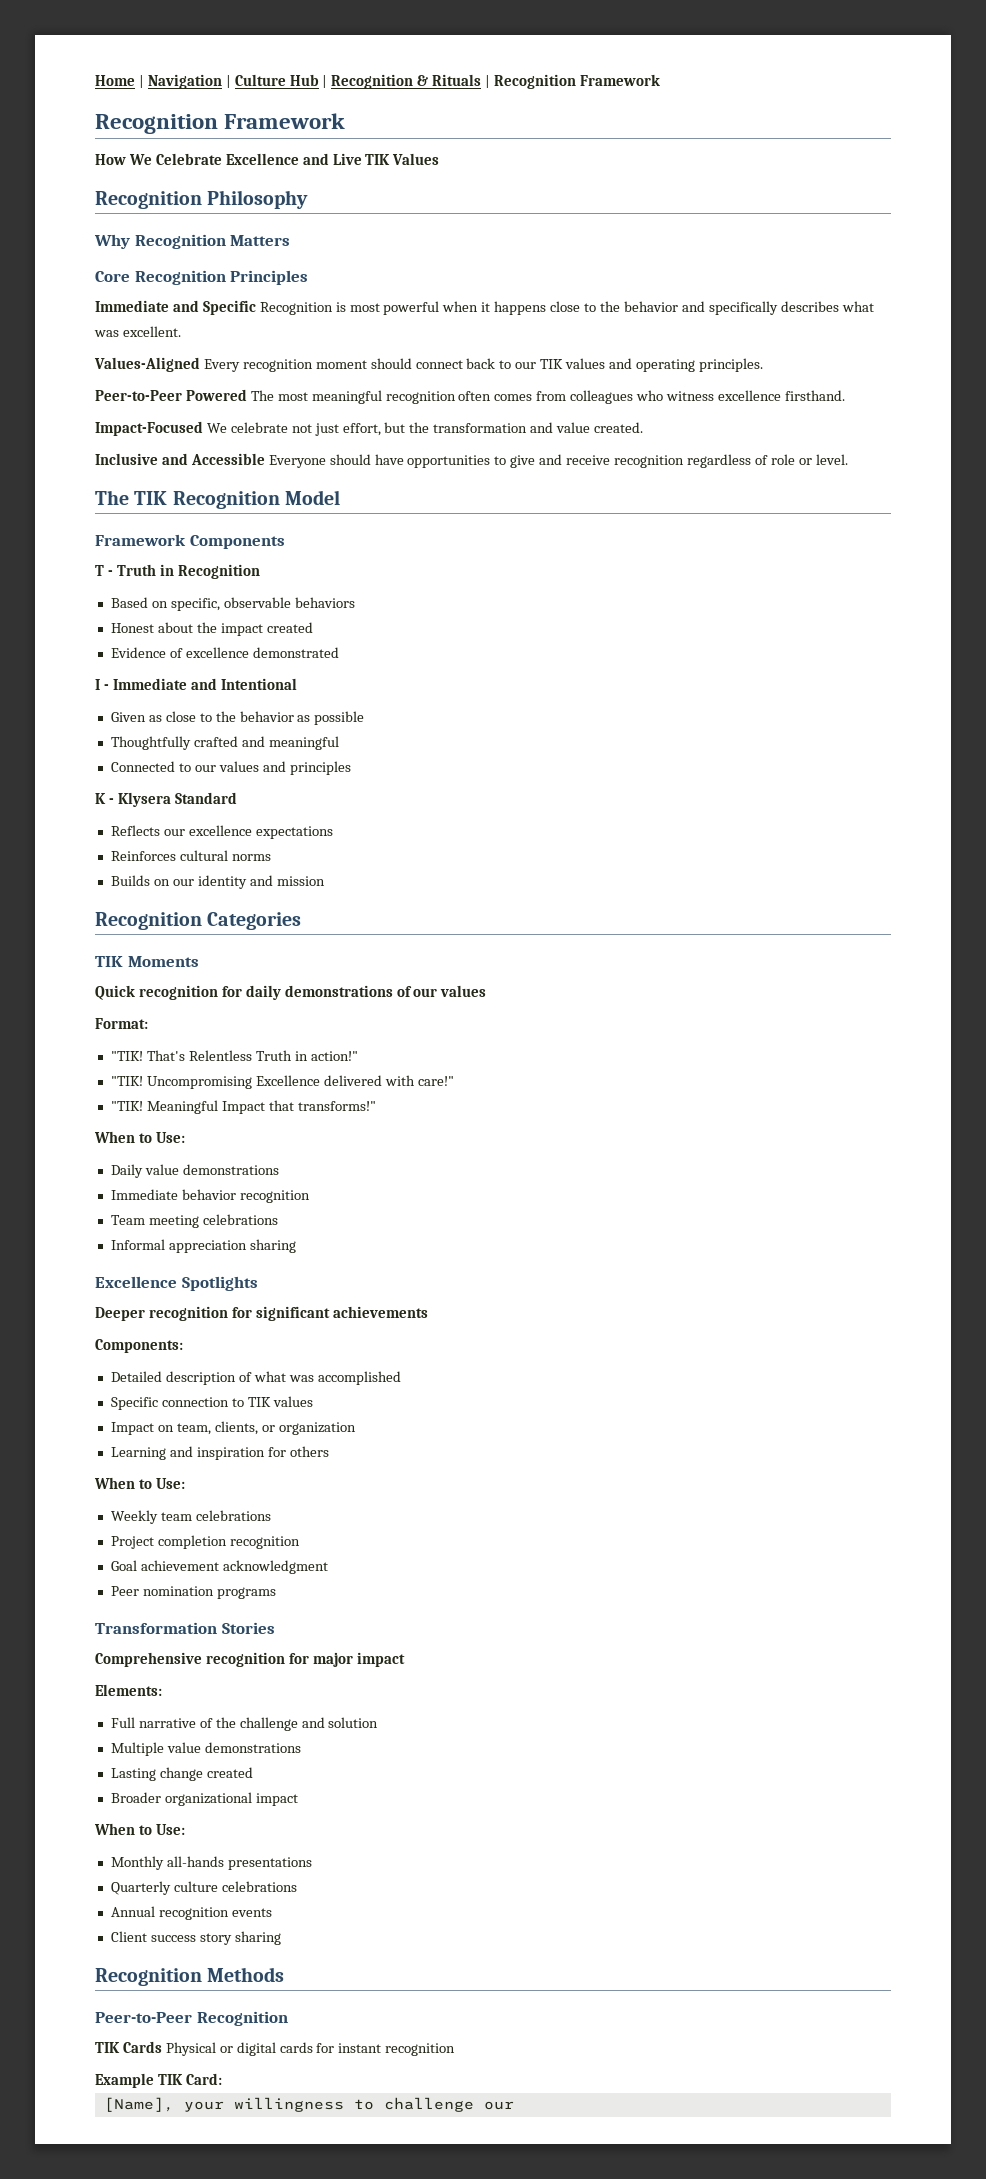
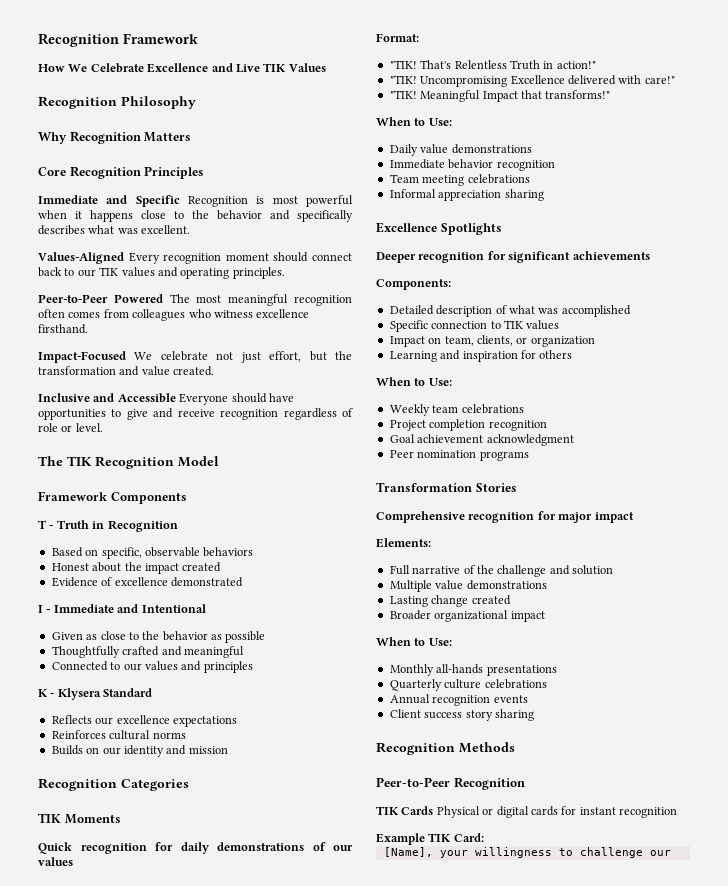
[95,74,660,89] Home | Navigation | Culture Hub | Recognition & Rituals | Recognition Framework // -> (38, 40) none

